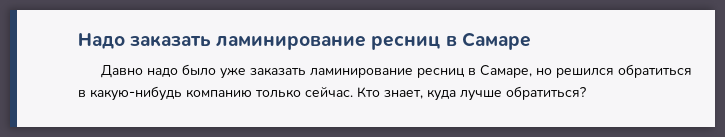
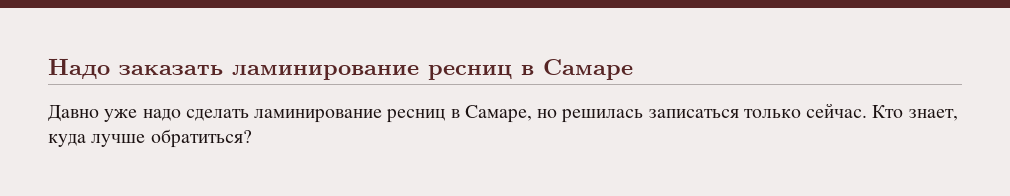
[146,64,306,79] надо было уже заказать -> [104,109,249,122] уже надо сделать
[555,64,692,78] [78,86,252,101] решился обратиться в какую-нибудь компанию -> [561,109,739,123] решилась записаться

